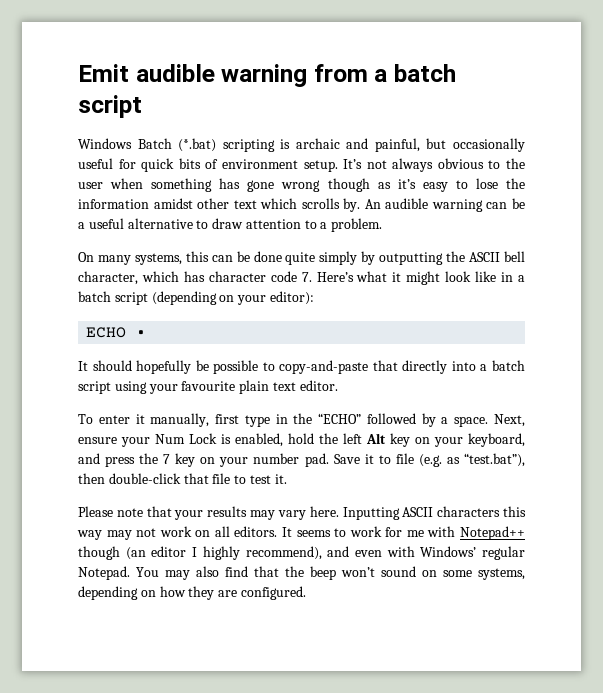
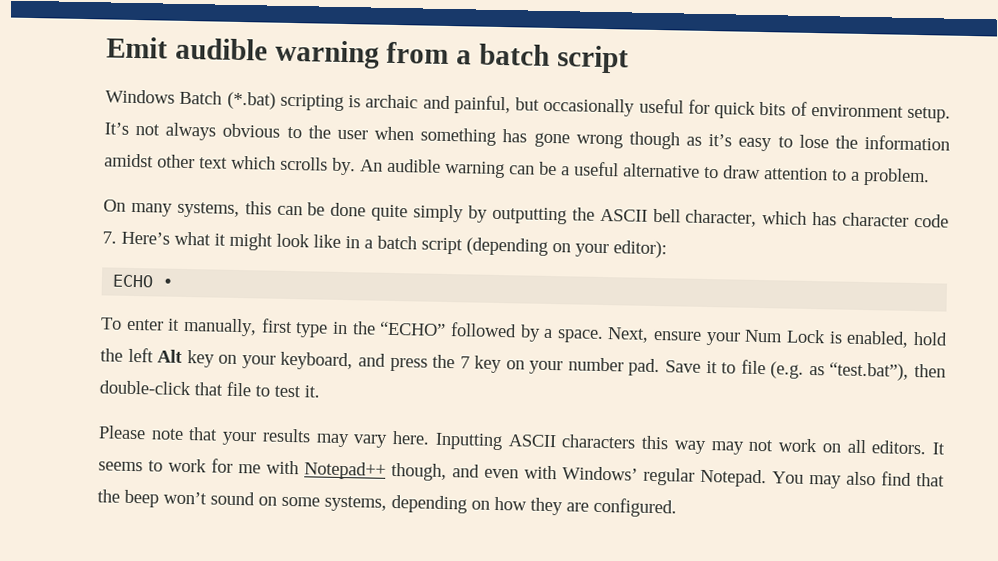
[78,360,525,374] [78,380,338,394] // It should hopefully be possible to copy-and-paste that directly into a batch script using your favourite plain text editor. -> (174, 283) none
[78,546,322,560] though (an editor I highly recommend), -> [391,462,447,482] though,

